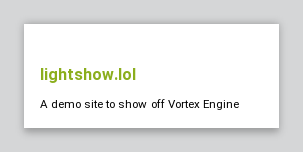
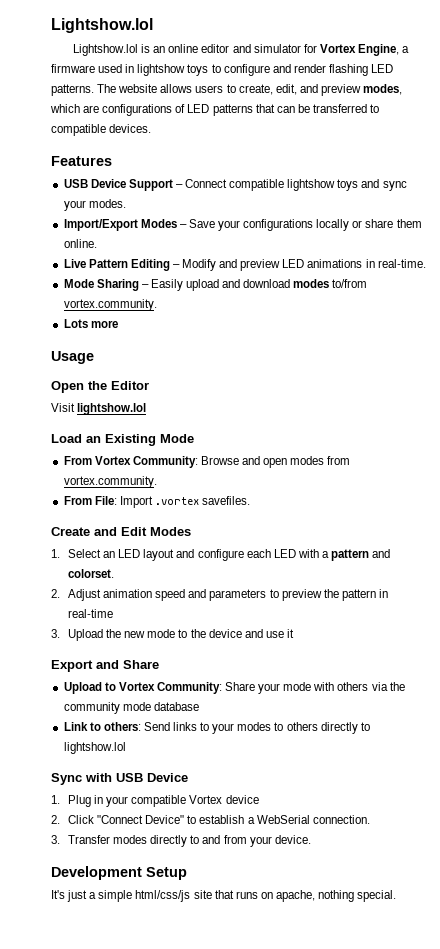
[40,68,136,83] [40,99,239,110] lightshow.lol // A demo site to show off Vortex Engine -> [51,18,153,33] [73,44,410,56] [51,64,394,76] [51,84,403,96] [50,104,380,116] [51,124,152,136] [51,156,112,166] [63,179,407,191] [63,199,126,211] [63,219,422,231] [63,239,97,248] [63,259,426,271] [63,279,368,291] [63,299,157,311] [63,319,118,328] [51,351,94,364] [51,381,149,393] [51,403,147,415] [51,434,194,446] [63,456,351,468] [63,476,157,488] [63,496,251,508] [51,527,191,536] [51,549,391,561] [67,569,114,578] [51,589,388,601] [67,609,113,618] [51,629,294,641] [51,660,159,672] [63,682,405,694] [63,702,199,714] [63,722,370,734] [63,742,126,754] [51,773,188,785] [51,795,259,807] [51,815,370,824] [51,835,311,847] [51,866,187,880] [51,890,397,902] Lightshow.lol // Lightshow.lol is an online editor and simulator for Vortex Engine, a firmware used in lightshow toys to configure and render flashing LED patterns. The website allows users to create, edit, and preview modes, which are configurations of LED patterns that can be transferred to compatible devices. // Features // USB Device Support – Connect compatible lightshow toys and sync your modes. // Import/Export Modes – Save your configurations locally or share them online. // Live Pattern Editing – Modify and preview LED animations in real-time. // Mode Sharing – Easily upload and download modes to/from vortex.community. // Lots more // Usage // Open the Editor // Visit lightshow.lol // Load an Existing Mode // From Vortex Community: Browse and open modes from vortex.community. // From File: Import .vortex savefiles. // Create and Edit Modes // 1. Select an LED layout and configure each LED with a pattern and colorset. // 2. Adjust animation speed and parameters to preview the pattern in real-time // 3. Upload the new mode to the device and use it // Export and Share // Upload to Vortex Community: Share your mode with others via the community mode database // Link to others: Send links to your modes to others directly to lightshow.lol // Sync with USB Device // 1. Plug in your compatible Vortex device // 2. Click "Connect Device" to establish a WebSerial connection. // 3. Transfer modes directly to and from your device. // Development Setup // It's just a simple html/css/js site that runs on apache, nothing special.

